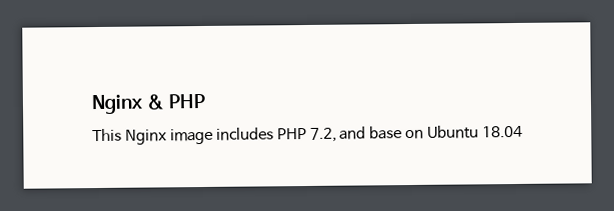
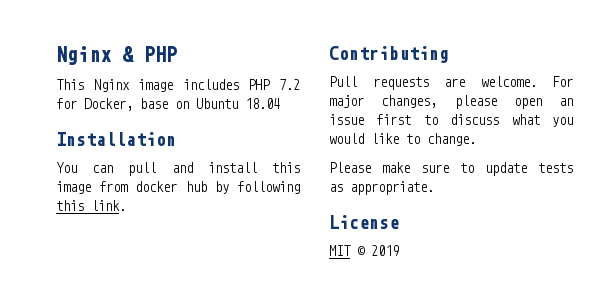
[309,126,367,142] 7.2, and -> [279,79,300,90] [56,98,133,111] 7.2 for Docker,
(524, 131) none -> [56,132,176,146] [56,162,300,176] [56,181,300,194] [56,200,126,211] [329,46,449,63] [329,76,573,90] [329,95,573,109] [329,114,573,127] [329,133,476,146] [329,162,573,176] [329,181,434,195] [329,215,399,229] [329,245,399,256] // Installation // You can pull and install this image from docker hub by following this link. // Contributing // Pull requests are welcome. For major changes, please open an issue first to discuss what you would like to change. // Please make sure to update tests as appropriate. // License // MIT © 2019

